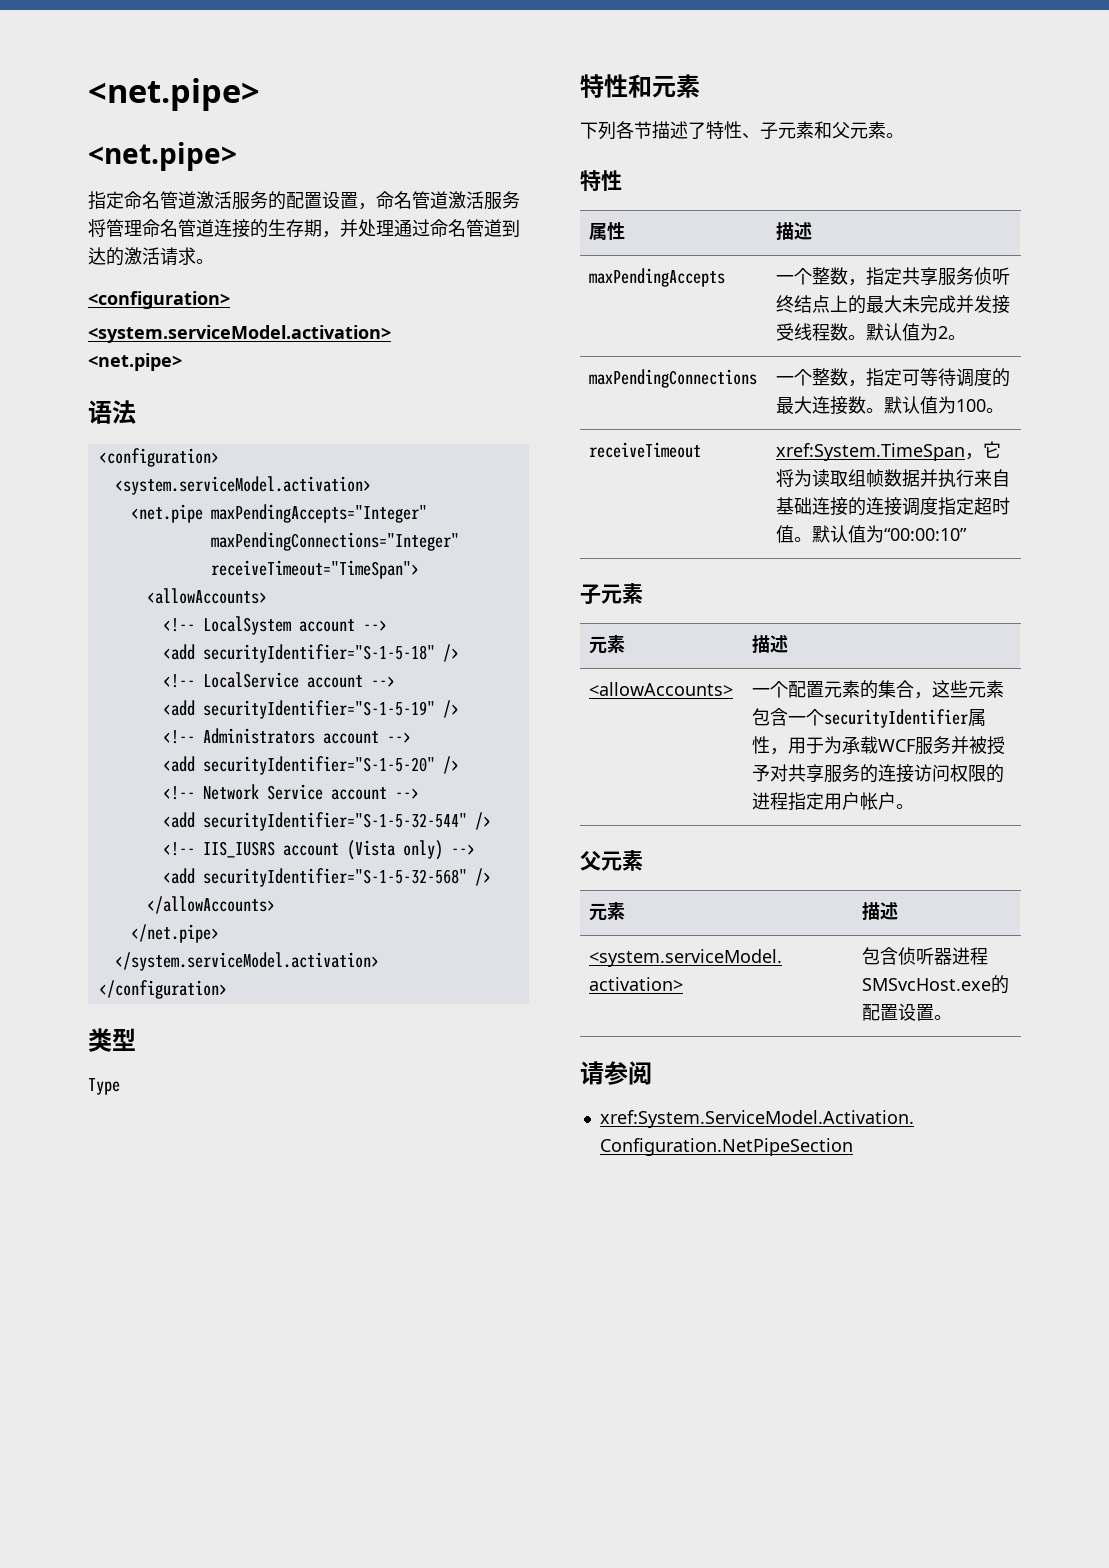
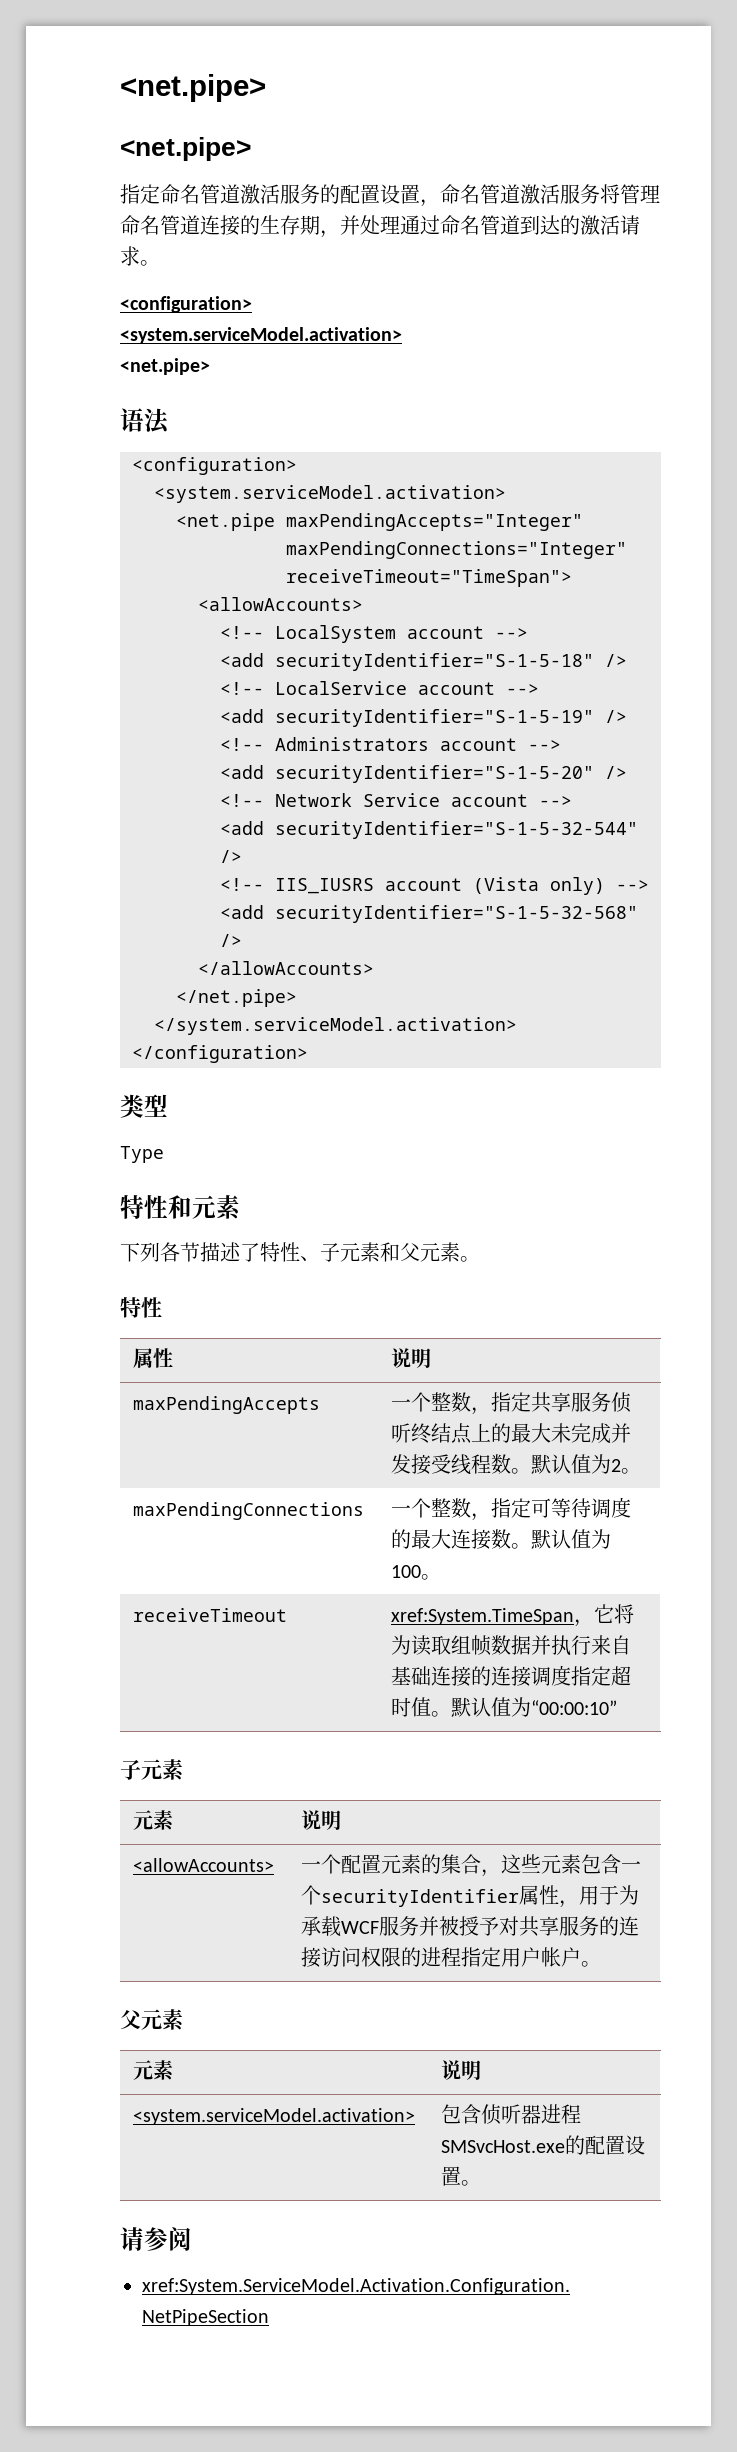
[776,222,813,240] 描述 -> [391,1348,432,1368] 说明
[752,635,789,653] 描述 -> [301,1810,342,1830] 说明
[862,902,899,920] 描述 -> [441,2060,482,2080] 说明

